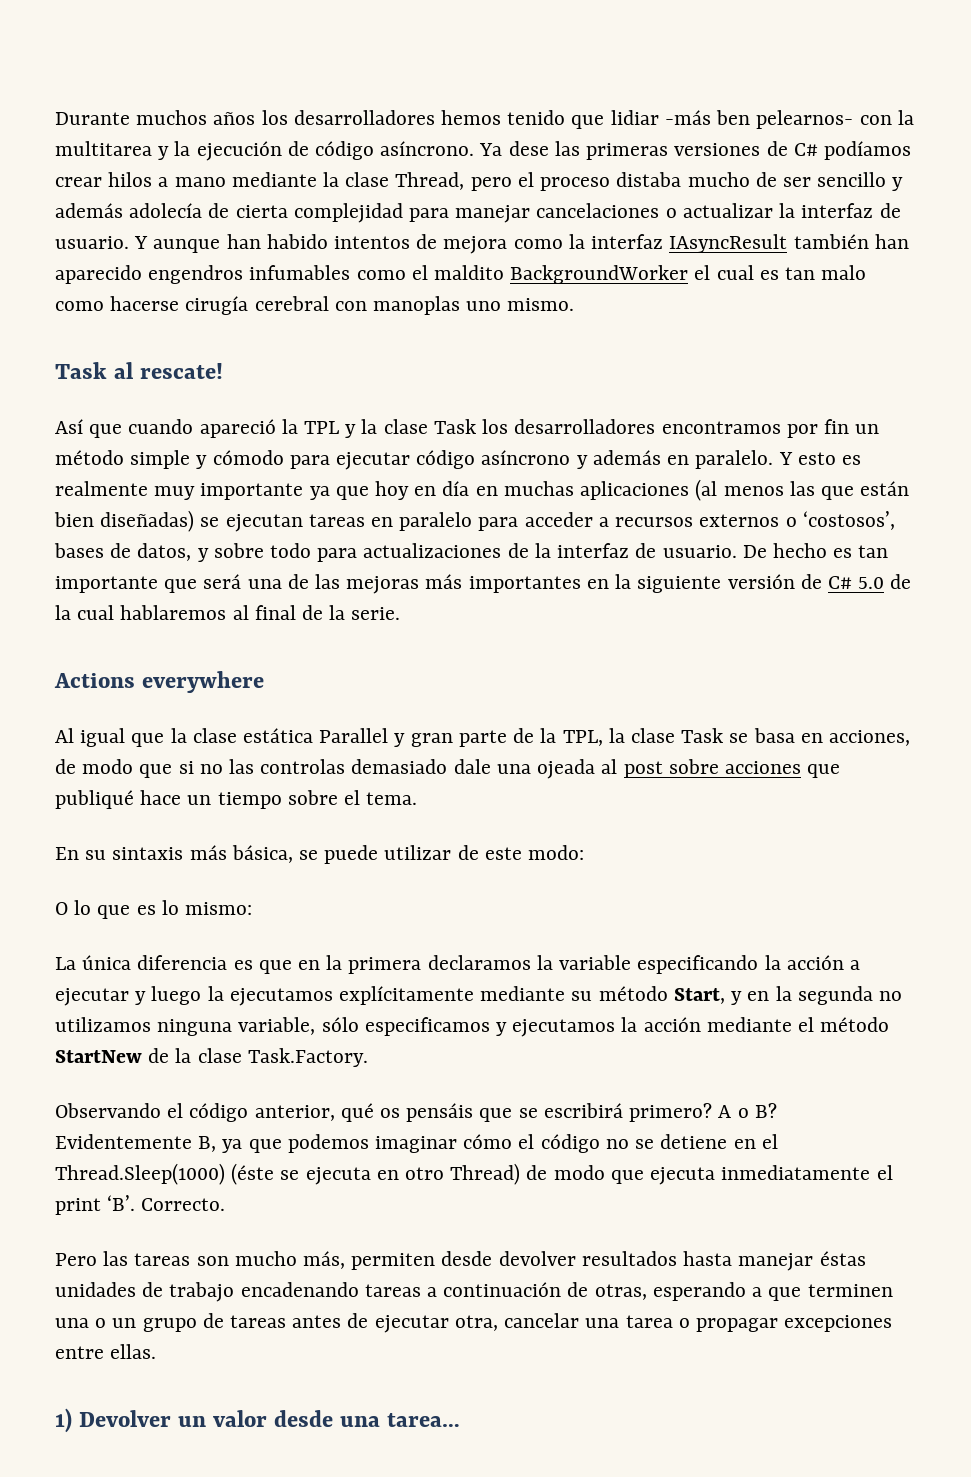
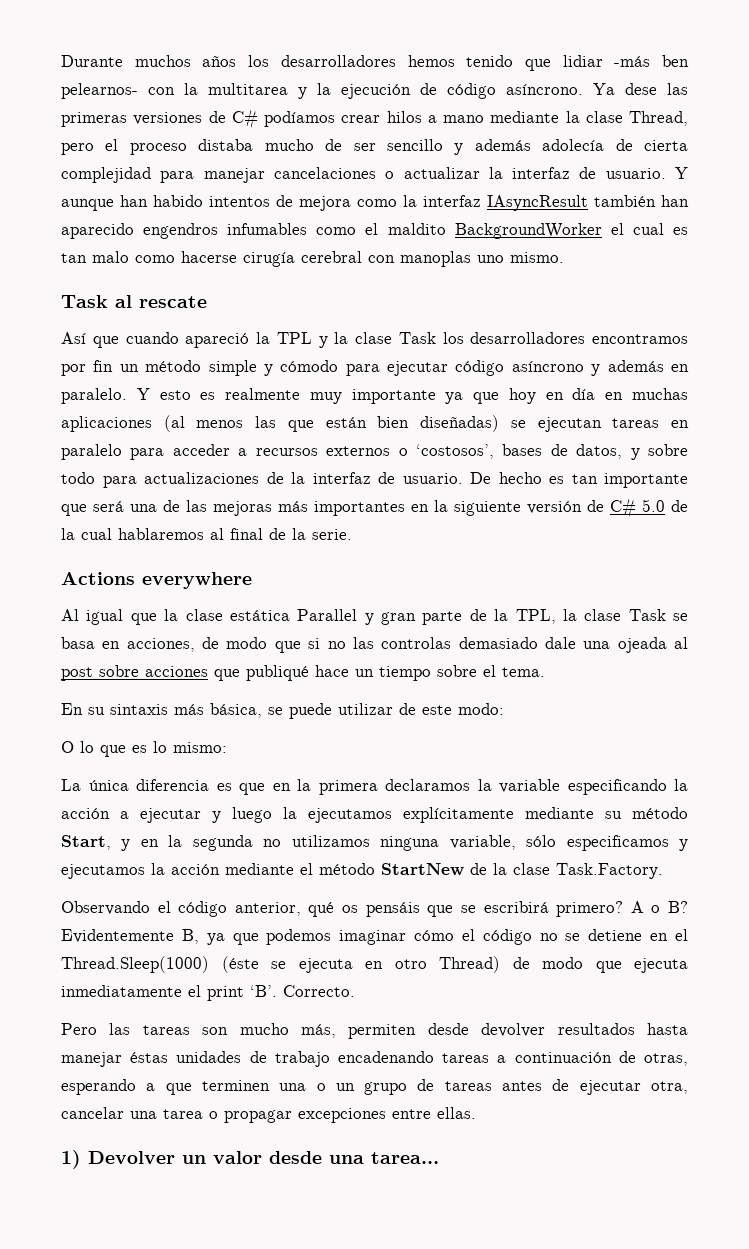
[140,363,224,379] rescate! -> [139,296,207,308] rescate

